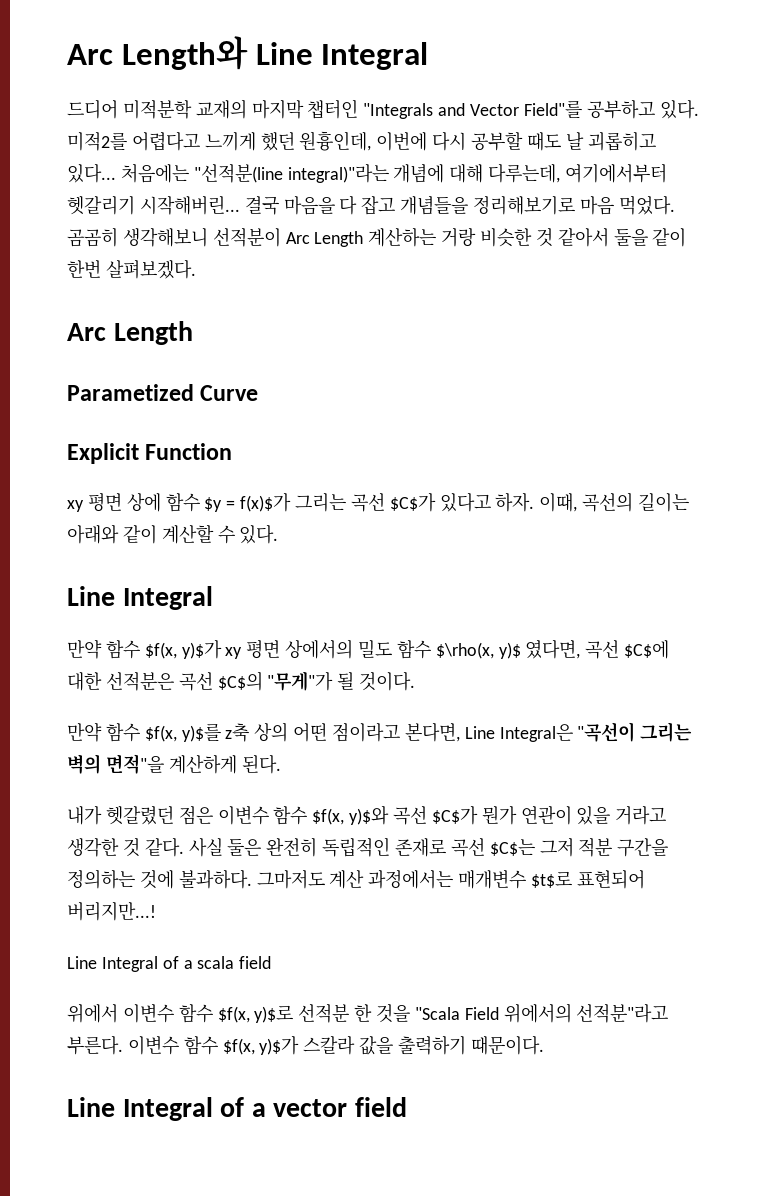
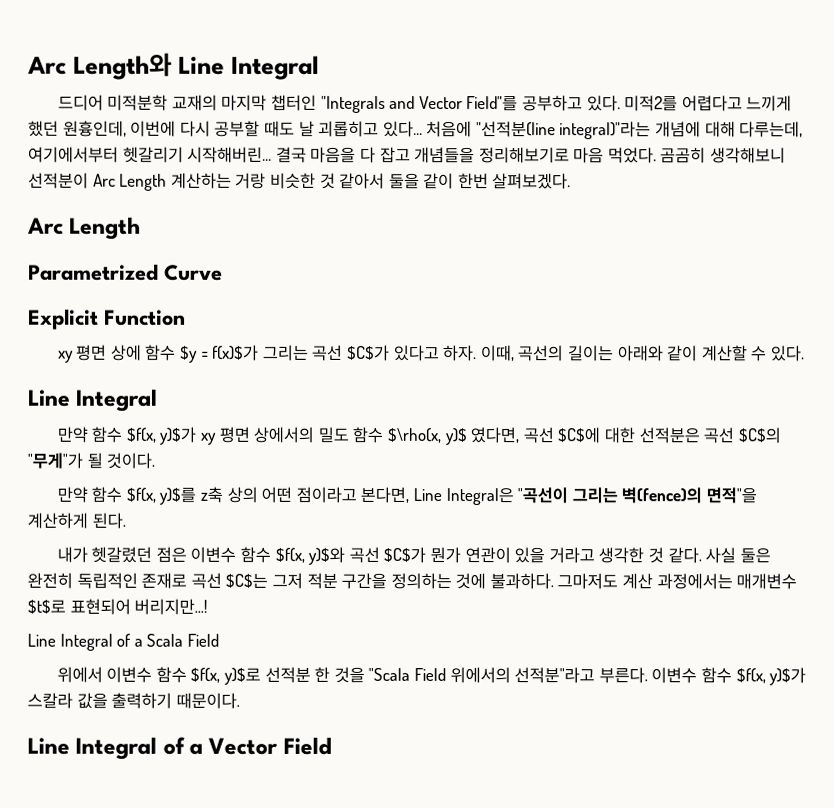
[120,163,189,183] 처음에는 -> [426,121,473,138] 처음에
[67,384,194,401] Parametized -> [28,263,159,281] Parametrized
[67,754,101,774] 벽의 -> [621,487,703,504] 벽(fence)의
[197,956,272,969] scala field -> [146,633,219,647] Scala Field
[273,1097,407,1117] vector field -> [208,736,332,755] Vector Field

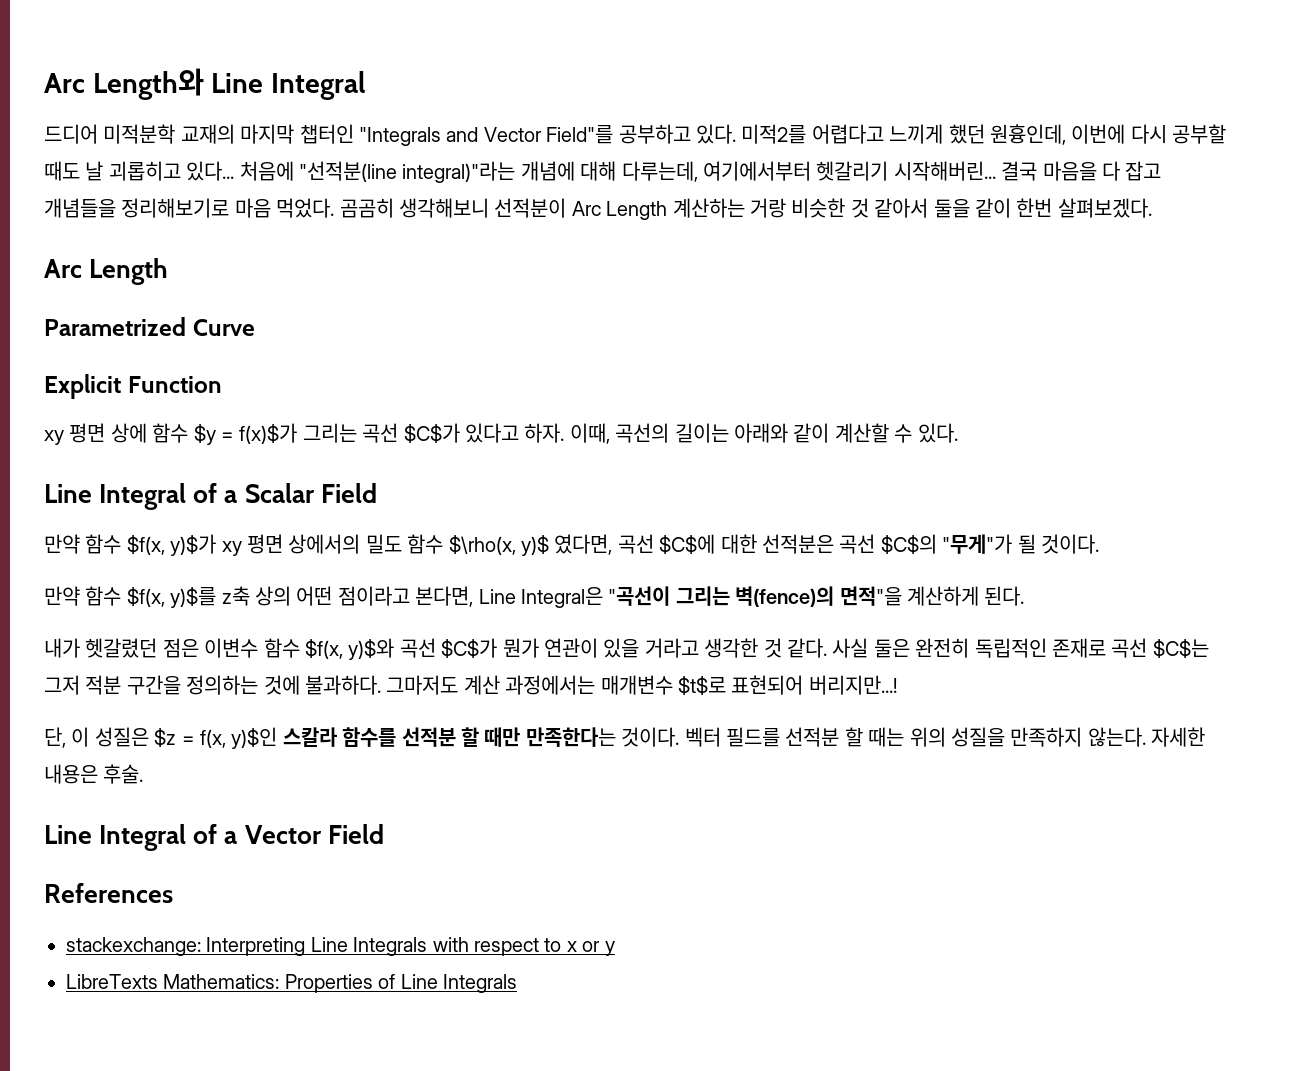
(159, 400) none -> [193,483,377,503] of a Scalar Field
[27,633,219,651] [56,666,807,686] [27,692,240,709] Line Integral of a Scala Field // 위에서 이변수 함수 $f(x, y)$로 선적분 한 것을 "Scala Field 위에서의 선적분"라고 부른다. 이변수 함수 $f(x, y)$가 스칼라 값을 출력하기 때문이다. -> [44,727,1206,749] [44,764,144,784] 단, 이 성질은 $z = f(x, y)$인 스칼라 함수를 선적분 할 때만 만족한다는 것이다. 벡터 필드를 선적분 할 때는 위의 성질을 만족하지 않는다. 자세한 내용은 후술.
(332, 745) none -> [44,883,173,903] [66,937,615,956] [66,974,517,993] // References // stackexchange: Interpreting Line Integrals with respect to x or y // LibreTexts Mathematics: Properties of Line Integrals

